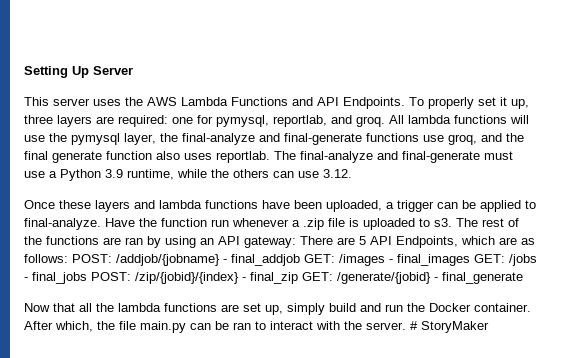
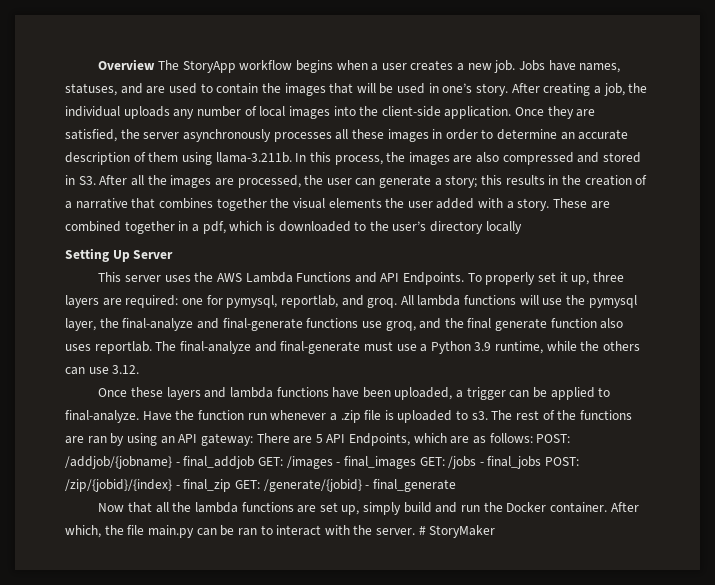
(24, 72) none -> [98,59,621,73] [65,83,648,96] [65,106,596,119] [65,129,629,142] [65,152,642,165] [65,175,648,188] [65,198,610,211] [65,221,522,234] Overview The StoryApp workflow begins when a user creates a new job. Jobs have names, statuses, and are used to contain the images that will be used in one’s story. After creating a job, the individual uploads any number of local images into the client-side application. Once they are satisfied, the server asynchronously processes all these images in order to determine an accurate description of them using llama-3.211b. In this process, the images are also compressed and stored in S3. After all the images are processed, the user can generate a story; this results in the creation of a narrative that combines together the visual elements the user added with a story. These are combined together in a pdf, which is downloaded to the user’s directory locally //

